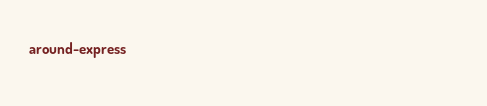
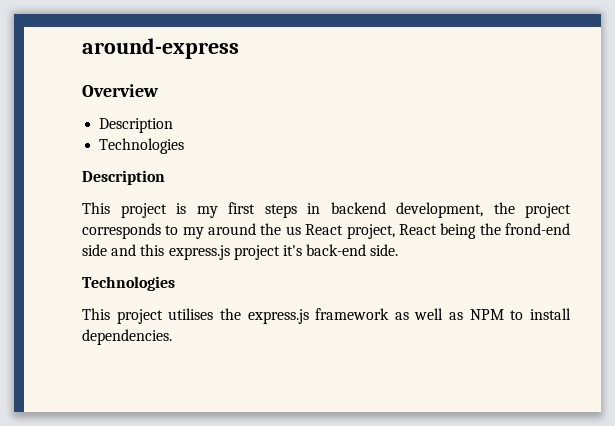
(126, 50) none -> [82,84,159,97] [99,118,174,133] [99,138,185,154] [82,170,165,185] [82,202,571,218] [82,223,570,239] [82,244,399,260] [82,276,175,291] [82,308,571,324] [82,329,172,345] // Overview // Description // Technologies // Description // This project is my first steps in backend development, the project corresponds to my around the us React project, React being the frond-end side and this express.js project it's back-end side. // Technologies // This project utilises the express.js framework as well as NPM to install dependencies.

